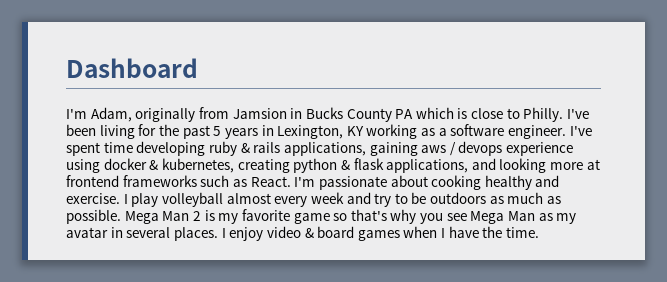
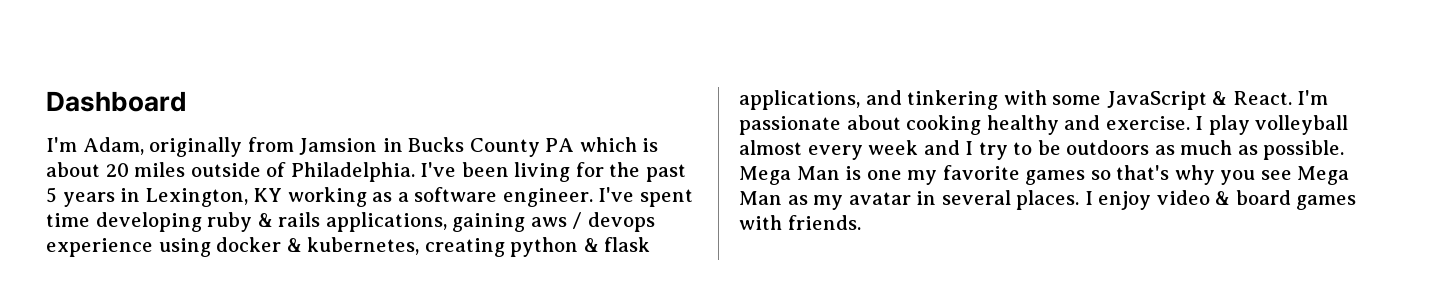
[471,107,564,122] close to Philly. -> [46,162,415,182] about 20 miles outside of Philadelphia.
[499,158,600,173] [66,175,247,187] looking more at frontend frameworks such as -> [907,90,1228,110] tinkering with some JavaScript &
(371, 198) none -> [965,141,974,155] I
[192,210,215,221] 2 is -> [845,166,902,180] is one
[293,213,330,224] game -> [1025,170,1086,185] games
[403,226,540,238] when I have the time. -> [739,215,861,230] with friends.

